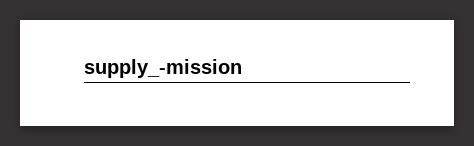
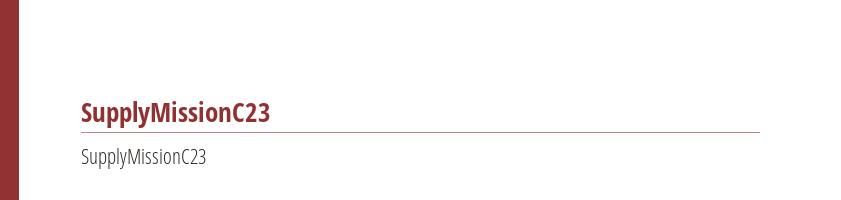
[84,59,242,78] supply_-mission -> [81,101,271,128] [81,148,206,169] SupplyMissionC23 // SupplyMissionC23

